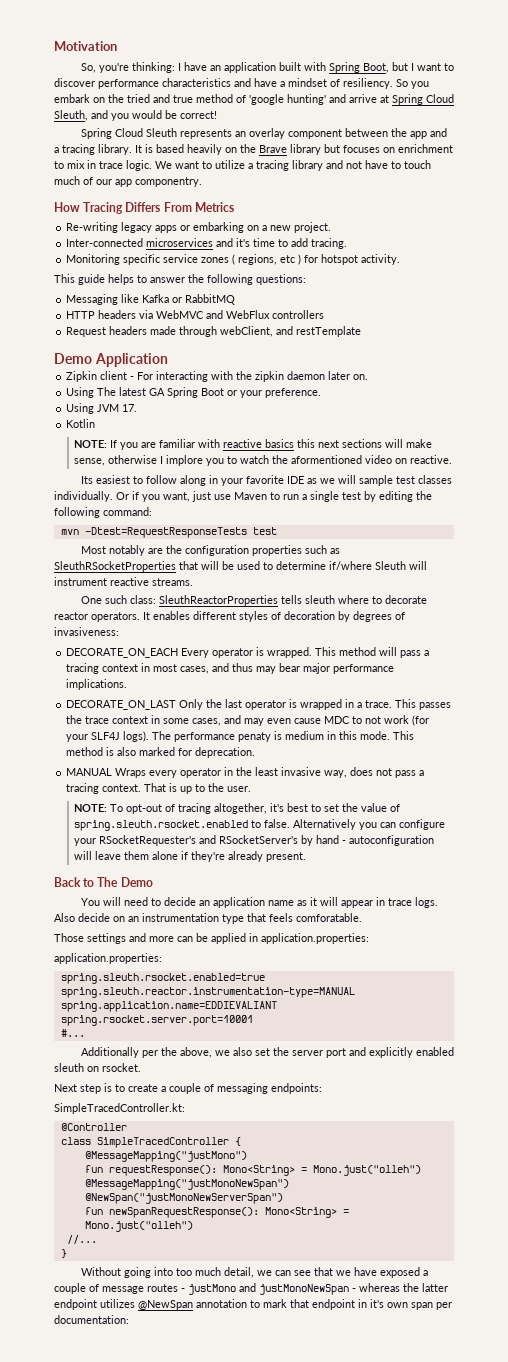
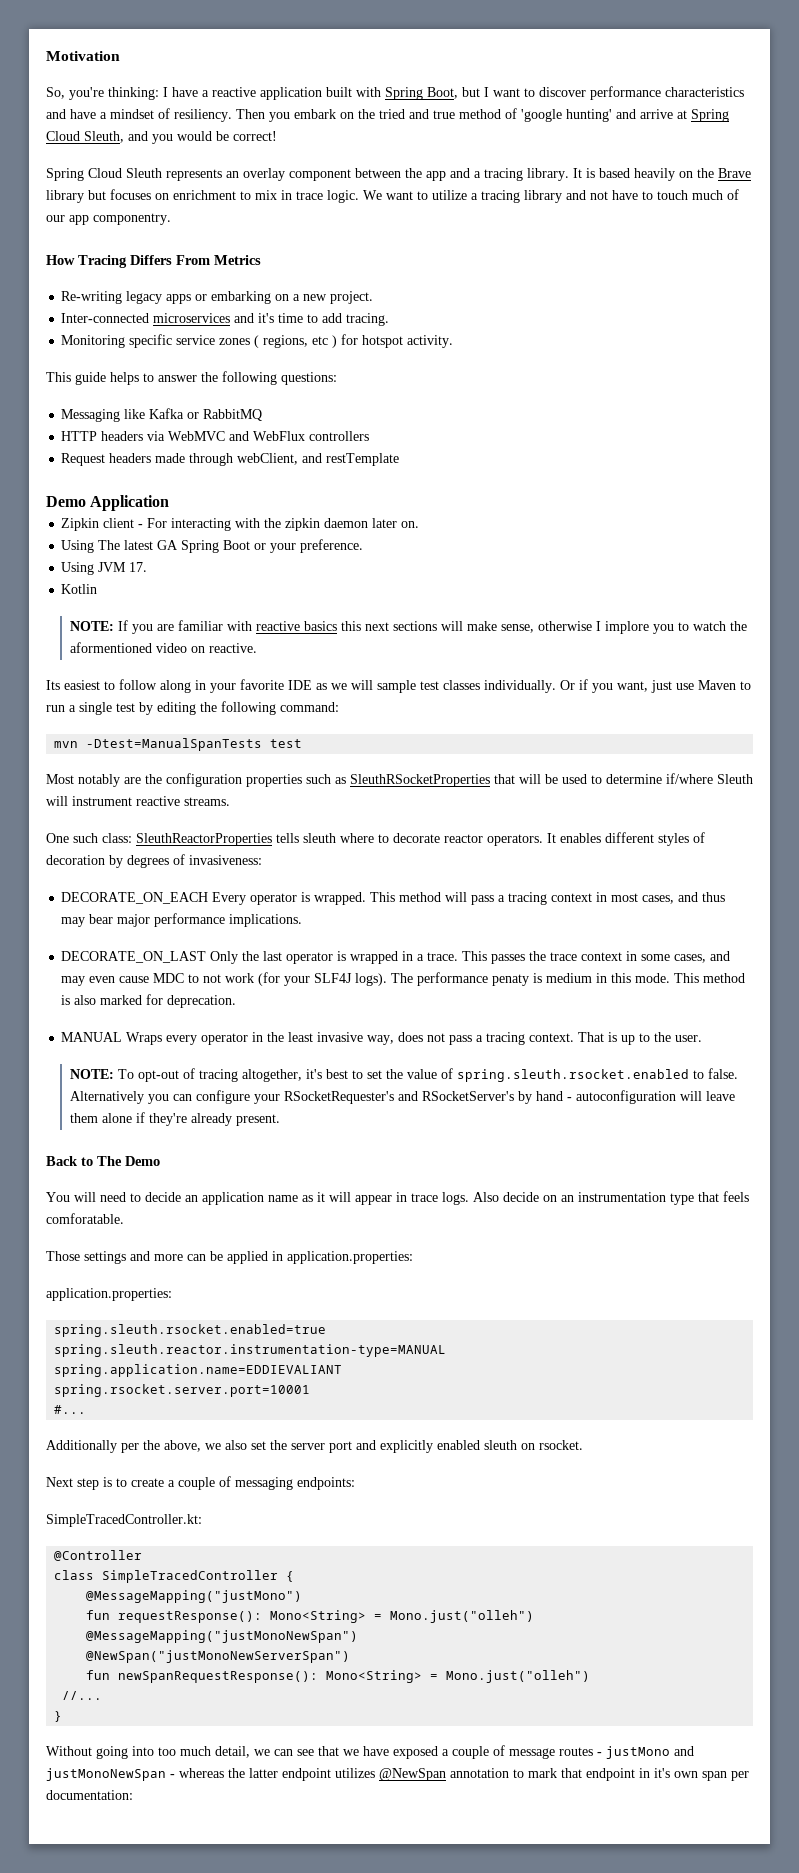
[209,65,221,71] an -> [202,87,256,97] a reactive
[396,79,408,87] So -> [236,109,265,119] Then
[84,527,247,538] -Dtest=RequestResponseTests -> [86,738,263,751] -Dtest=ManualSpanTests

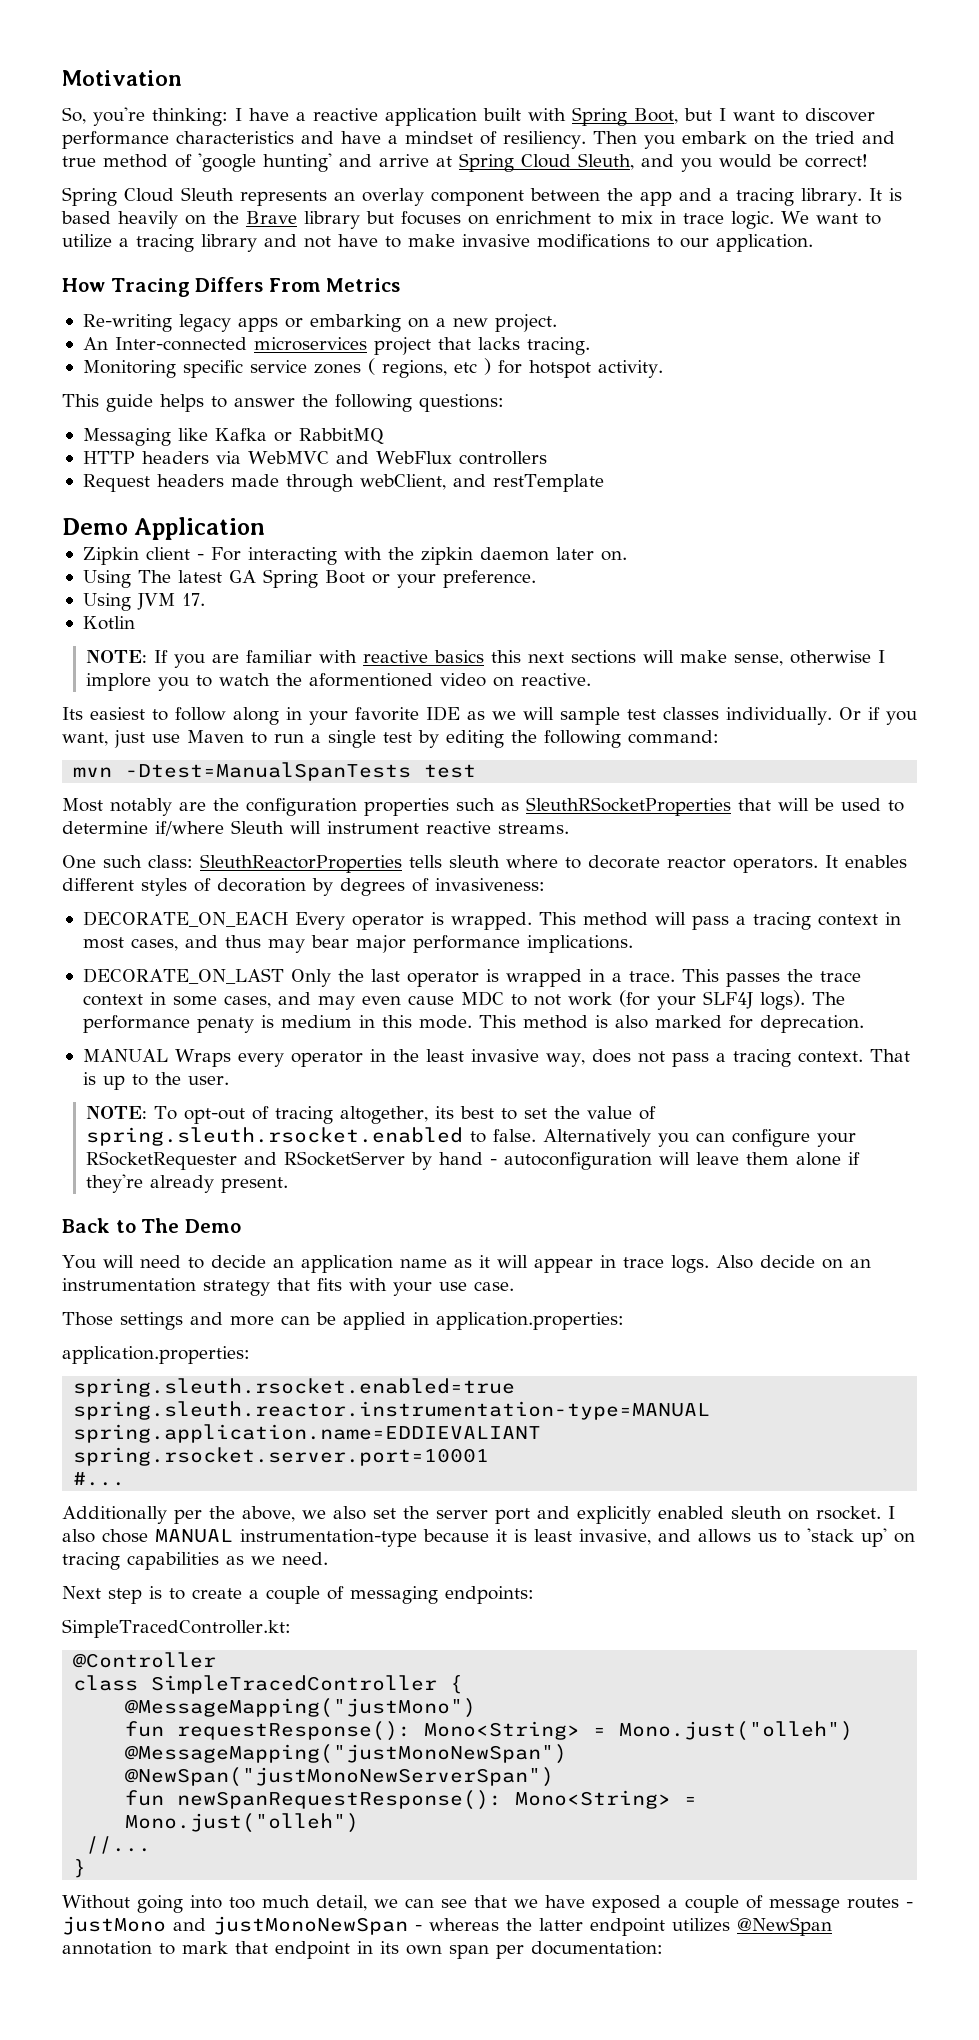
[657,189,739,200] [46,213,171,225] touch much of our app componentry. -> [408,234,813,252] make invasive modifications to our application.
(374, 297) none -> [82,337,108,350] An
[234,313,343,323] and it's time to add -> [373,337,520,355] project that lacks
[305,1069,322,1079] it's -> [435,1106,455,1119] its
[283,1091,514,1104] RSocketRequester's and RSocketServer's -> [86,1151,406,1170] RSocketRequester and RSocketServer
[670,1191,749,1205] [46,1213,124,1224] type that feels comforatable. -> [203,1278,514,1296] strategy that fits with your use case.
(583, 1445) none -> [888,1506,895,1519] [62,1528,915,1547] [62,1552,328,1570] I also chose MANUAL instrumentation-type because it is least invasive, and allows us to 'stack up' on tracing capabilities as we need.
[654,1768,670,1778] it's -> [380,1941,399,1954] its

